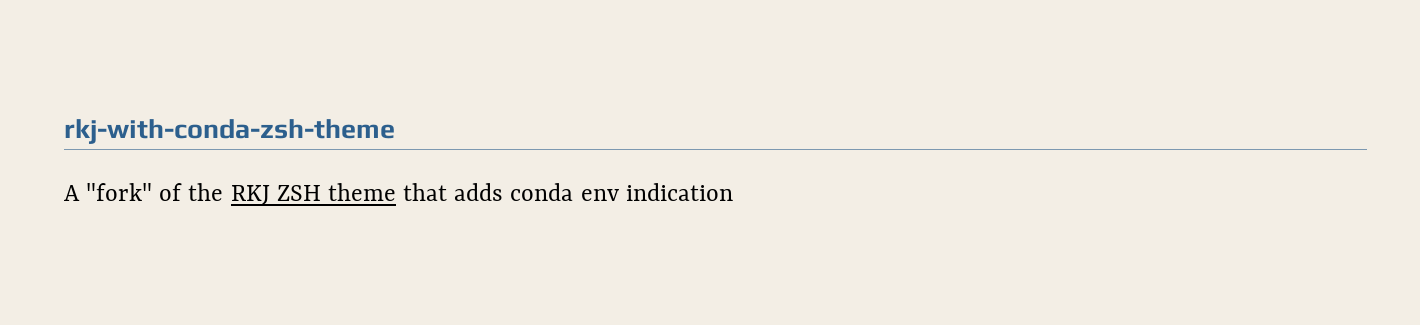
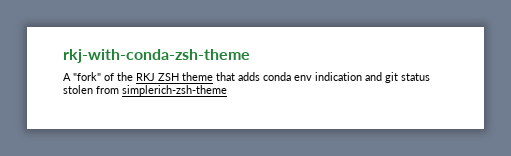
(733, 192) none -> [365,72,430,83] [63,85,227,96] and git status stolen from simplerich-zsh-theme

